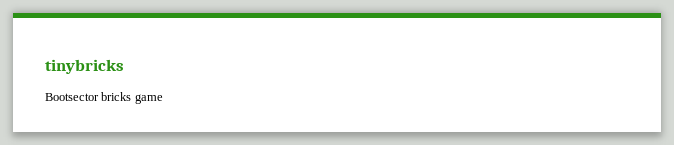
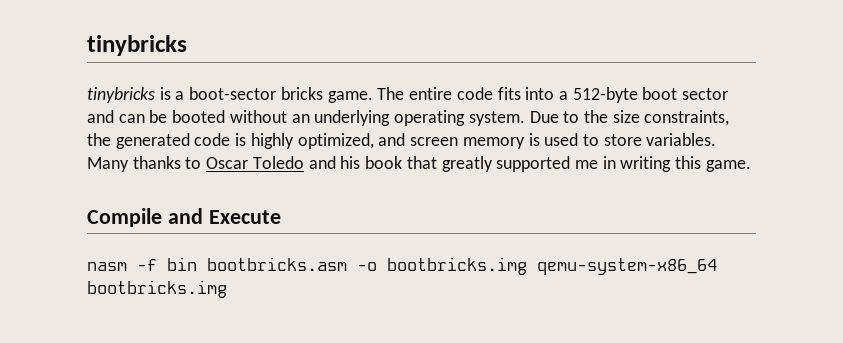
[45,92,163,104] Bootsector bricks game -> [87,87,729,103] [87,110,730,126] [87,133,717,149] [87,156,751,172] [87,208,281,227] [87,257,717,275] [87,280,227,298] tinybricks is a boot-sector bricks game. The entire code fits into a 512-byte boot sector and can be booted without an underlying operating system. Due to the size constraints, the generated code is highly optimized, and screen memory is used to store variables. Many thanks to Oscar Toledo and his book that greatly supported me in writing this game. // Compile and Execute // nasm -f bin bootbricks.asm -o bootbricks.img qemu-system-x86_64 bootbricks.img

